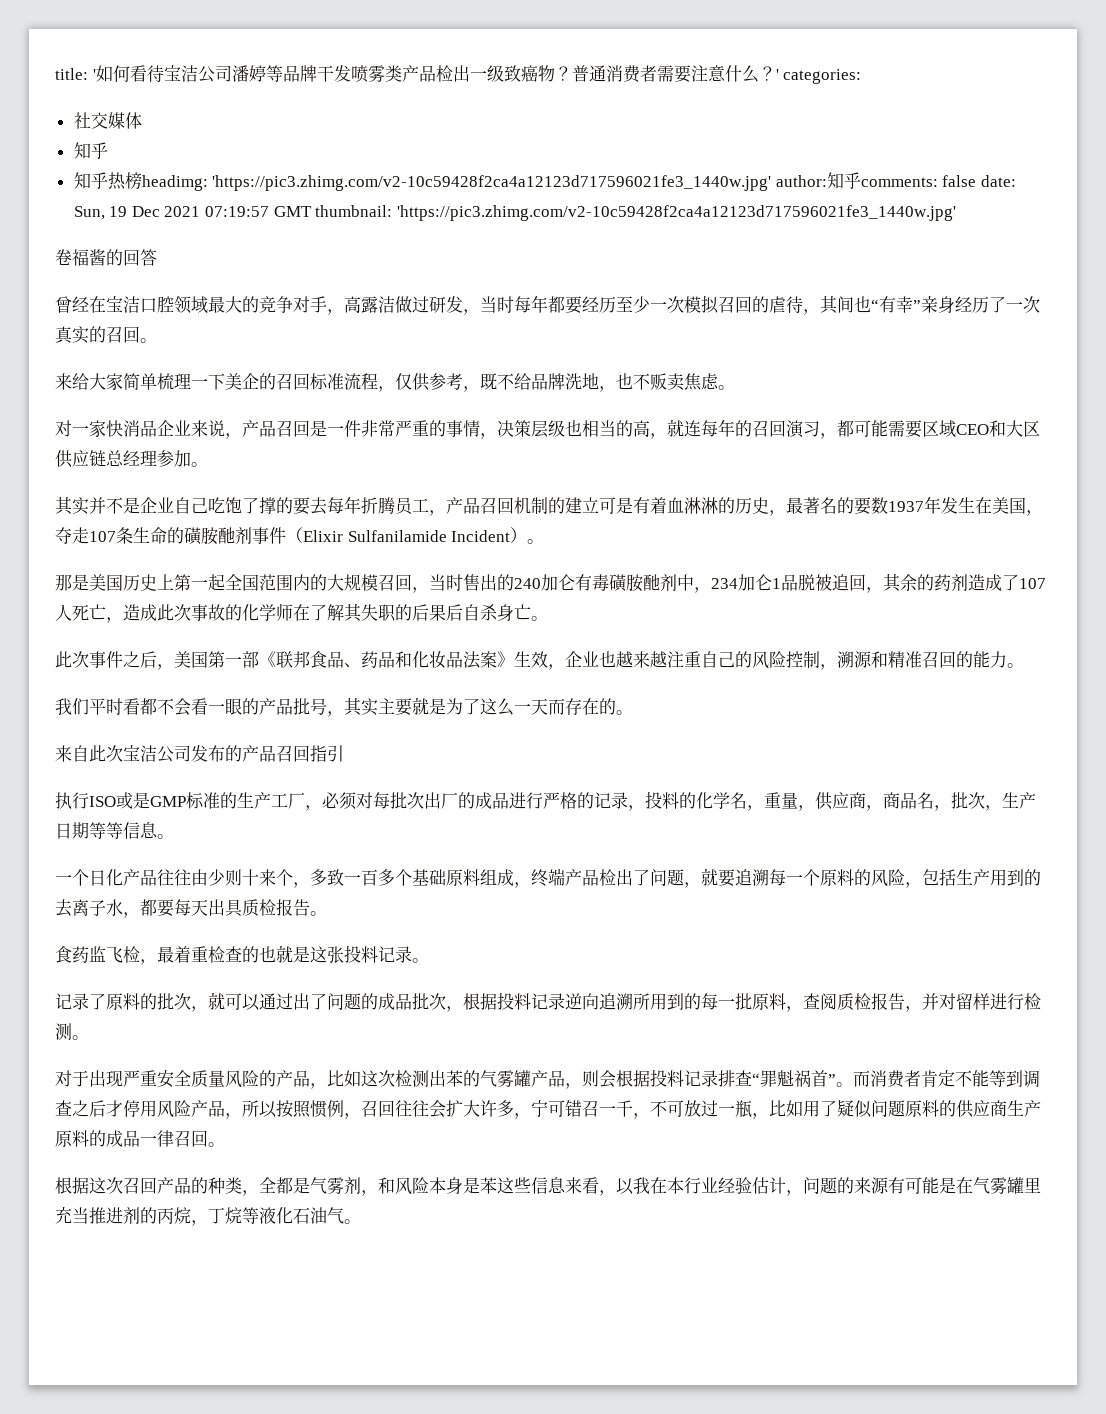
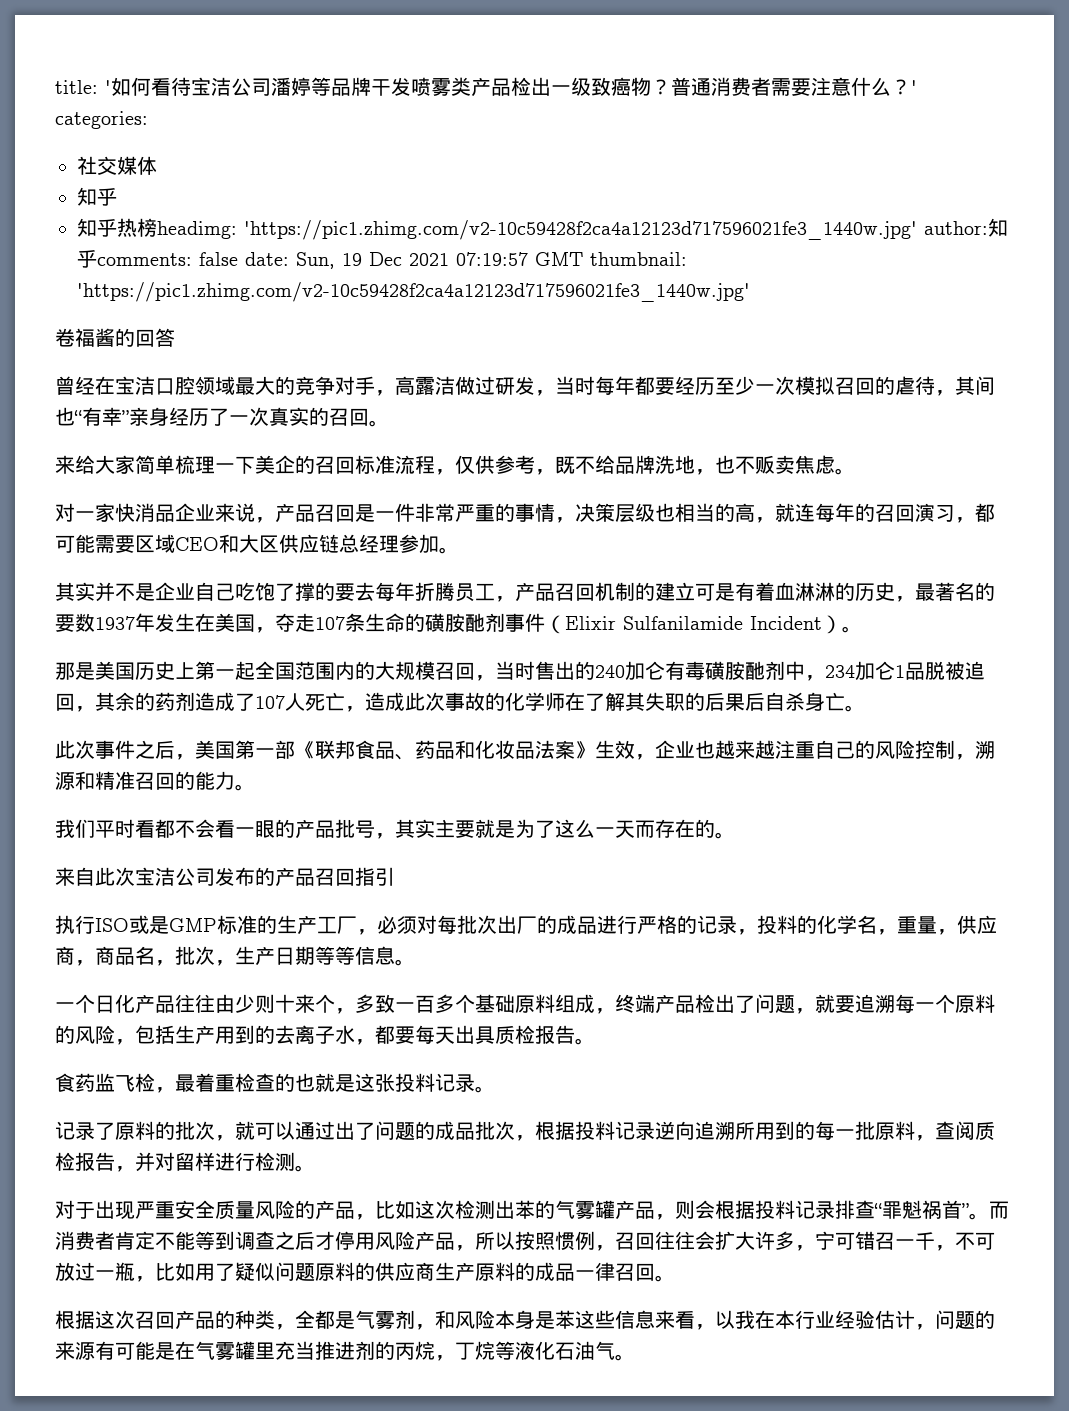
[212,175,772,191] 'https://pic3.zhimg.com/v2-10c59428f2ca4a12123d717596021fe3_1440w.jpg' -> [244,220,917,240] 'https://pic1.zhimg.com/v2-10c59428f2ca4a12123d717596021fe3_1440w.jpg'
[396,205,956,221] 'https://pic3.zhimg.com/v2-10c59428f2ca4a12123d717596021fe3_1440w.jpg' -> [77,282,750,302] 'https://pic1.zhimg.com/v2-10c59428f2ca4a12123d717596021fe3_1440w.jpg'

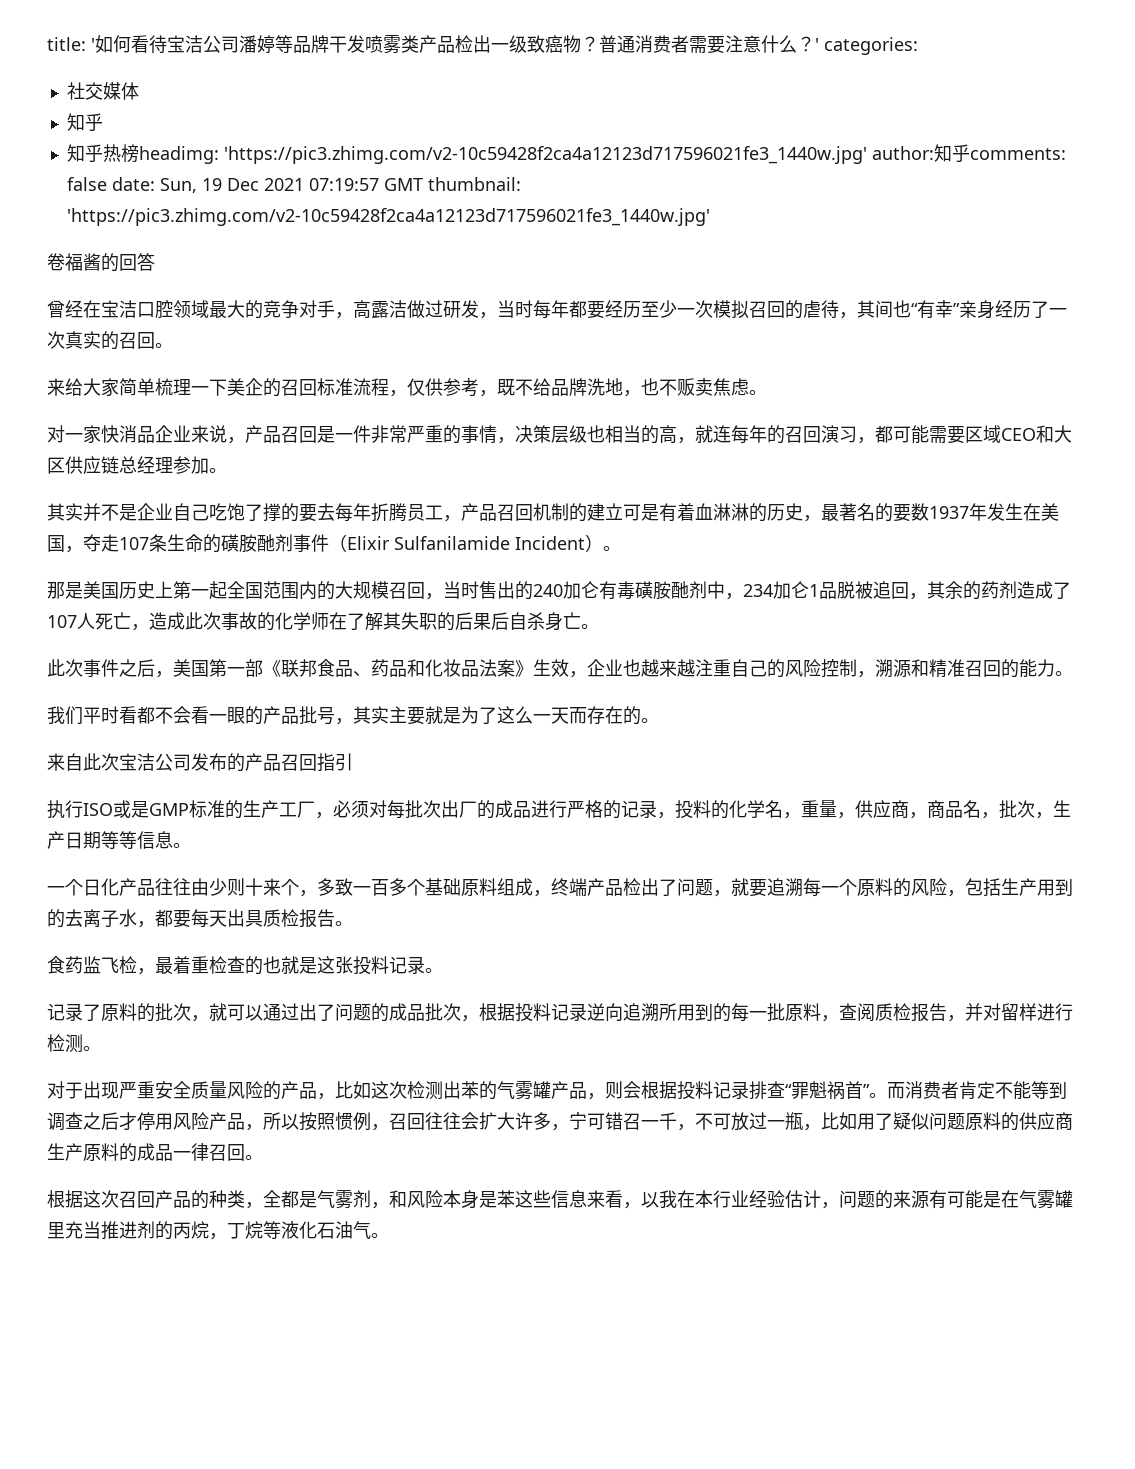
[244,220,917,240] 'https://pic1.zhimg.com/v2-10c59428f2ca4a12123d717596021fe3_1440w.jpg' -> [223,146,867,164] 'https://pic3.zhimg.com/v2-10c59428f2ca4a12123d717596021fe3_1440w.jpg'
[77,282,750,302] 'https://pic1.zhimg.com/v2-10c59428f2ca4a12123d717596021fe3_1440w.jpg' -> [66,208,710,226] 'https://pic3.zhimg.com/v2-10c59428f2ca4a12123d717596021fe3_1440w.jpg'

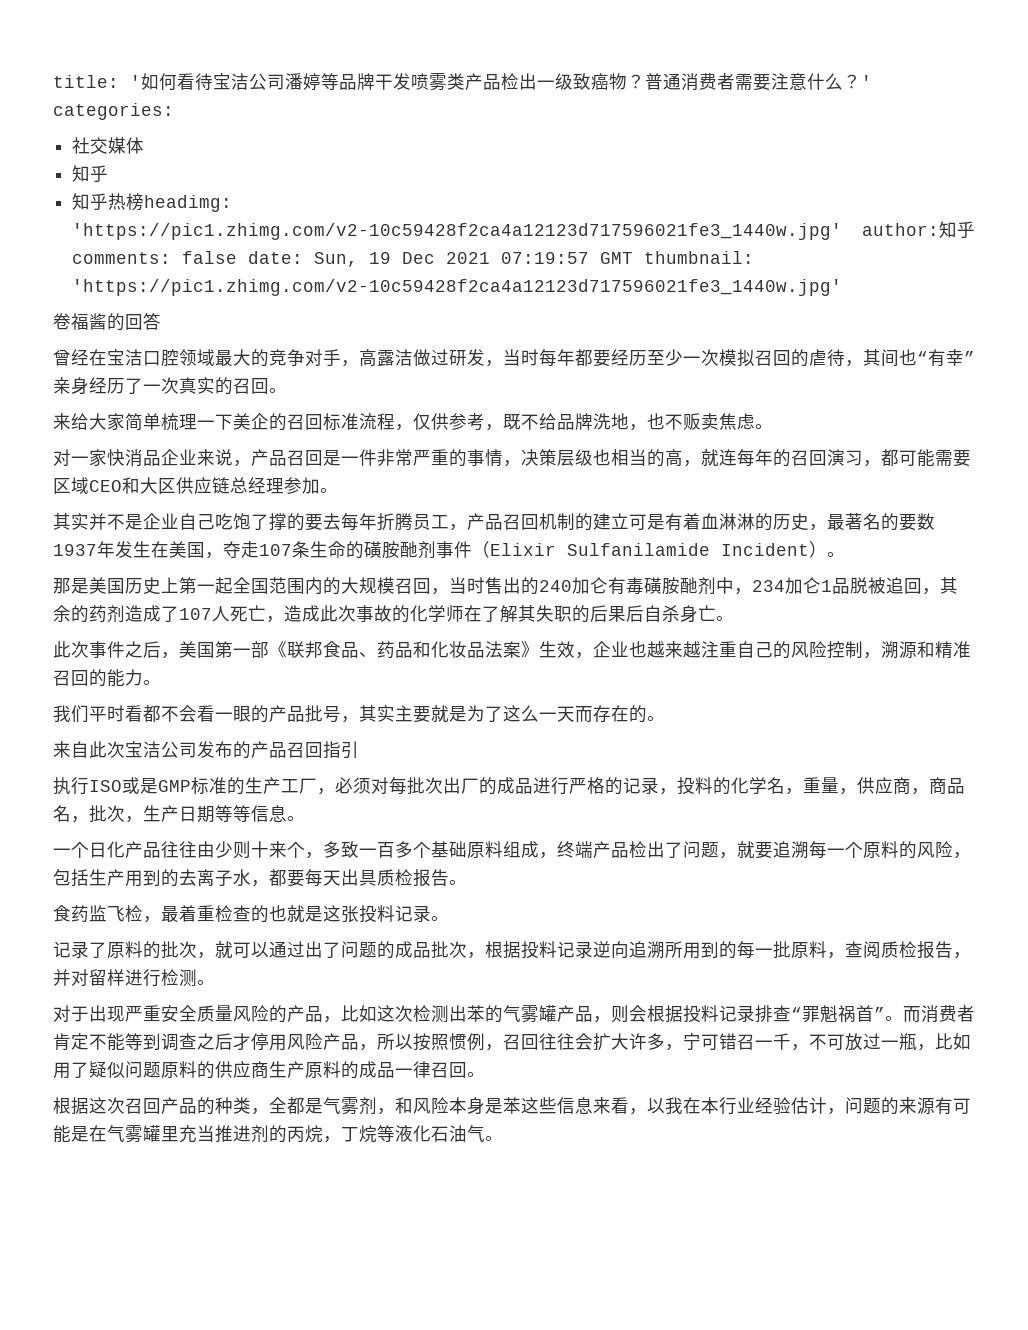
[223,146,867,164] 'https://pic3.zhimg.com/v2-10c59428f2ca4a12123d717596021fe3_1440w.jpg' -> [72,223,843,240] 'https://pic1.zhimg.com/v2-10c59428f2ca4a12123d717596021fe3_1440w.jpg'
[66,208,710,226] 'https://pic3.zhimg.com/v2-10c59428f2ca4a12123d717596021fe3_1440w.jpg' -> [72,279,843,296] 'https://pic1.zhimg.com/v2-10c59428f2ca4a12123d717596021fe3_1440w.jpg'

